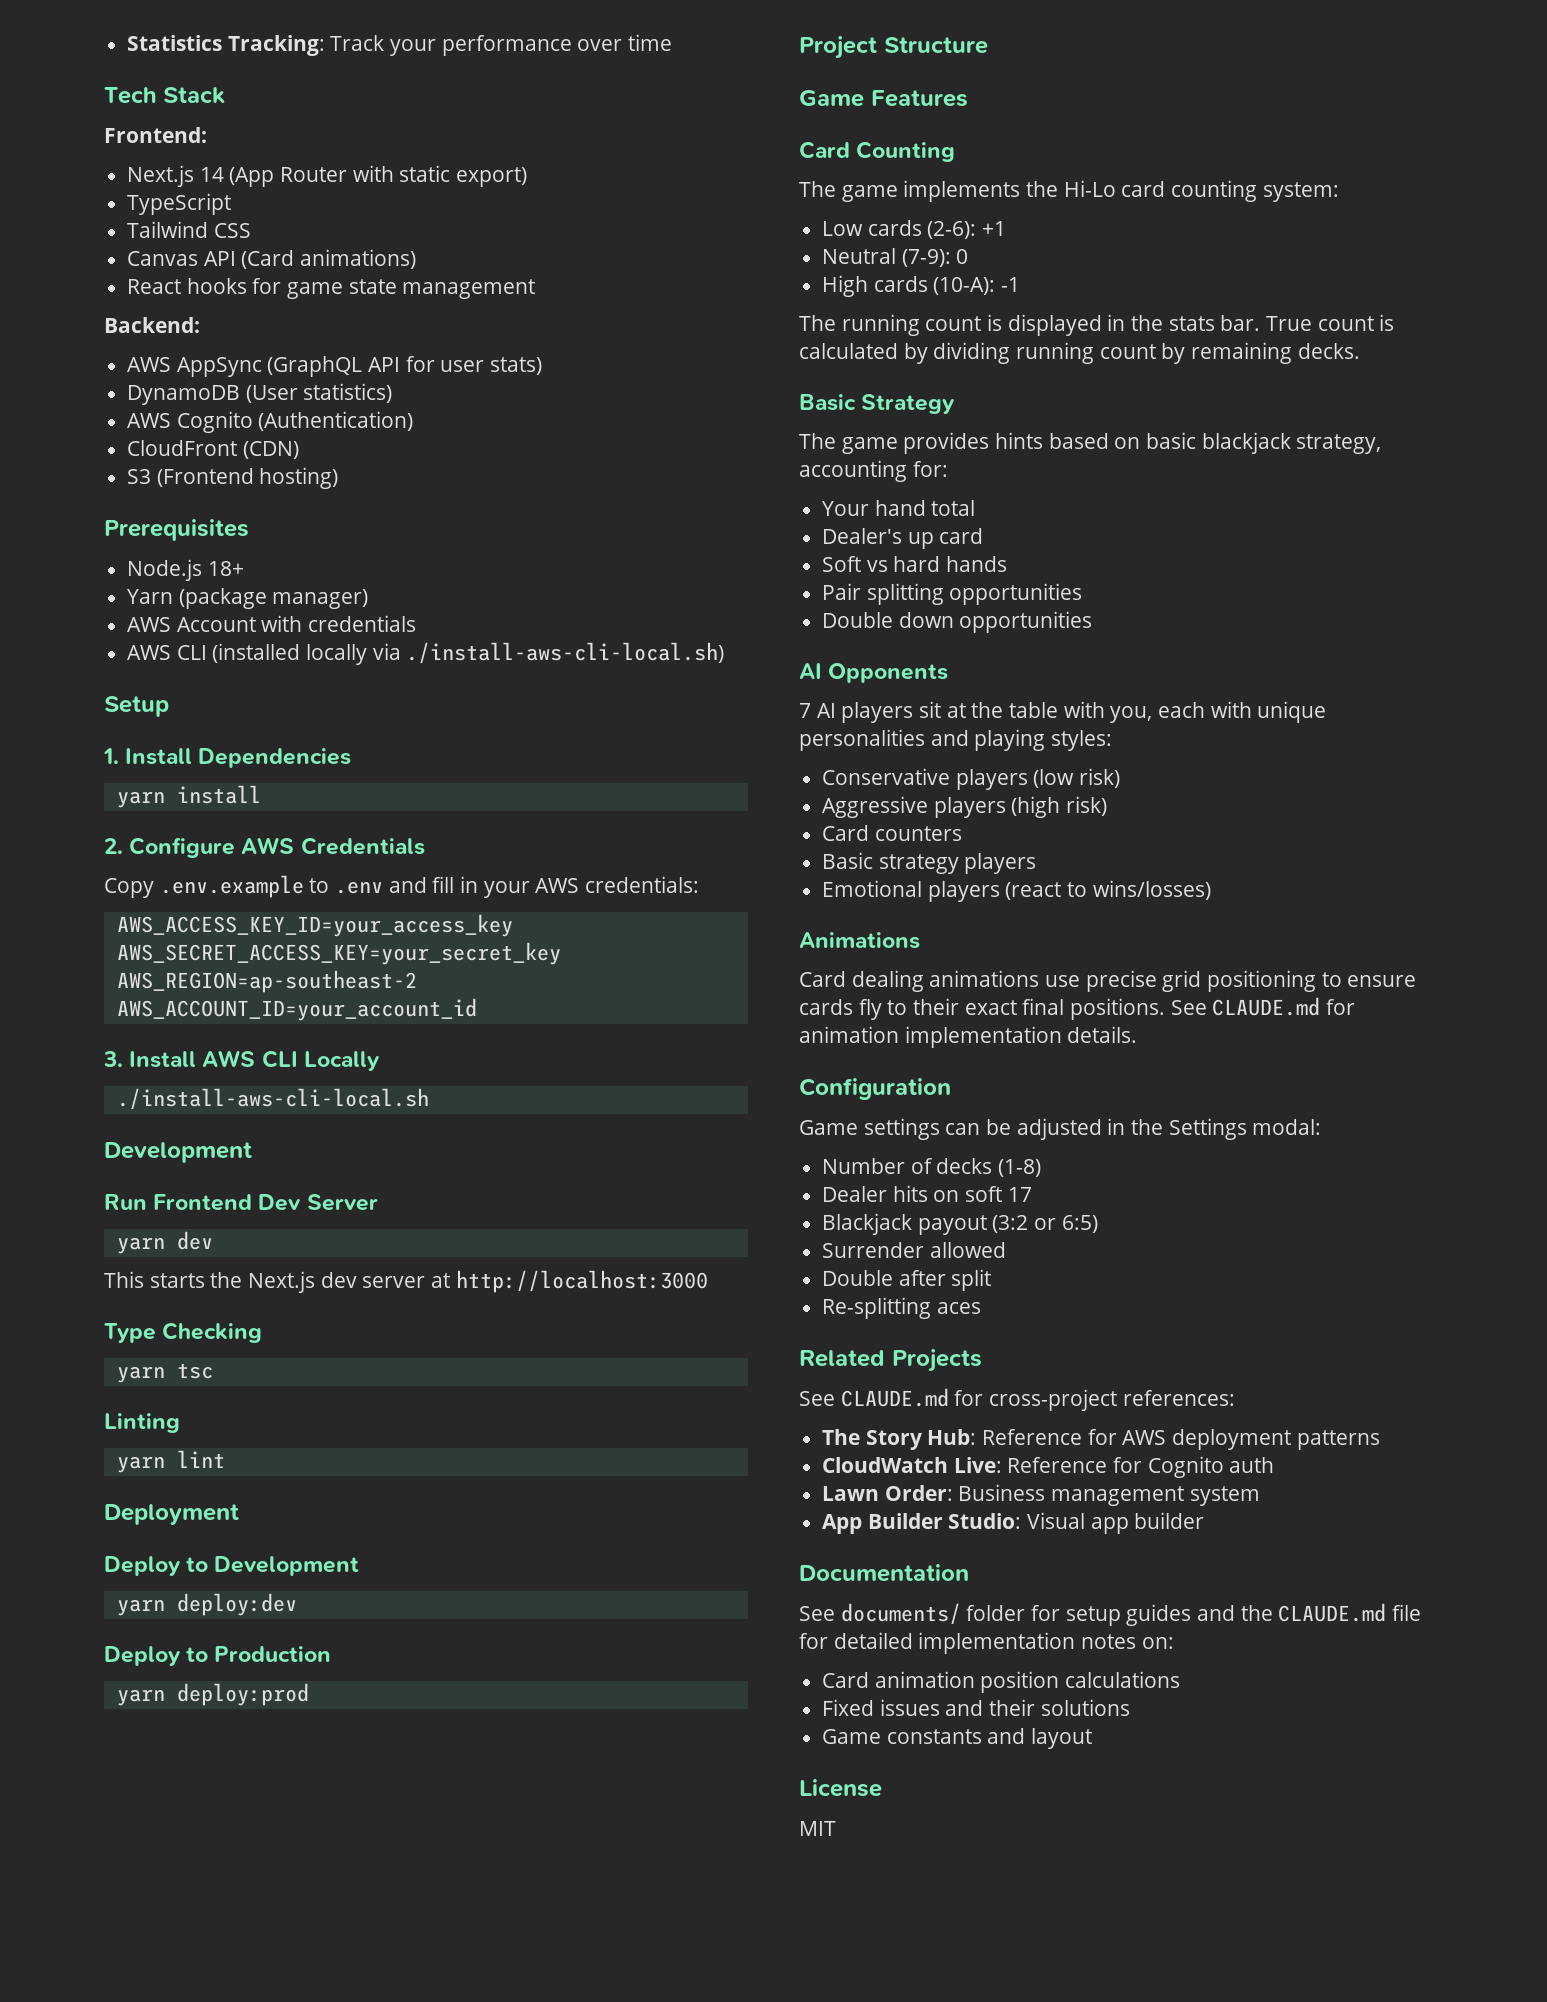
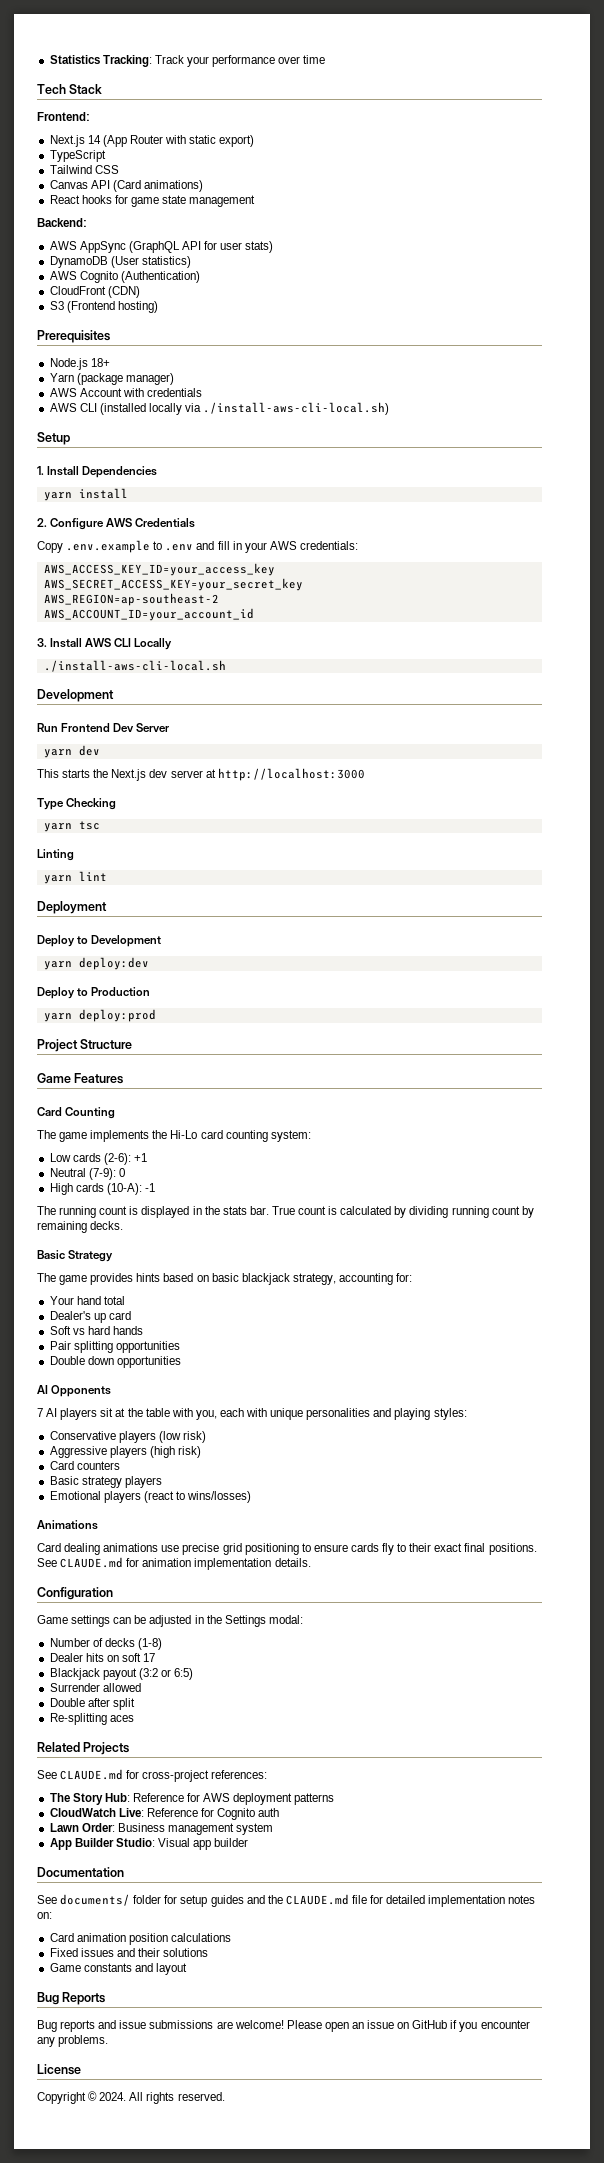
[799,1779,882,1797] [799,1821,836,1836] License // MIT -> [37,1992,106,2005] [37,2020,530,2032] [37,2035,109,2047] [37,2064,81,2075] [37,2091,225,2104] Bug Reports // Bug reports and issue submissions are welcome! Please open an issue on GitHub if you encounter any problems. // License // Copyright © 2024. All rights reserved.

